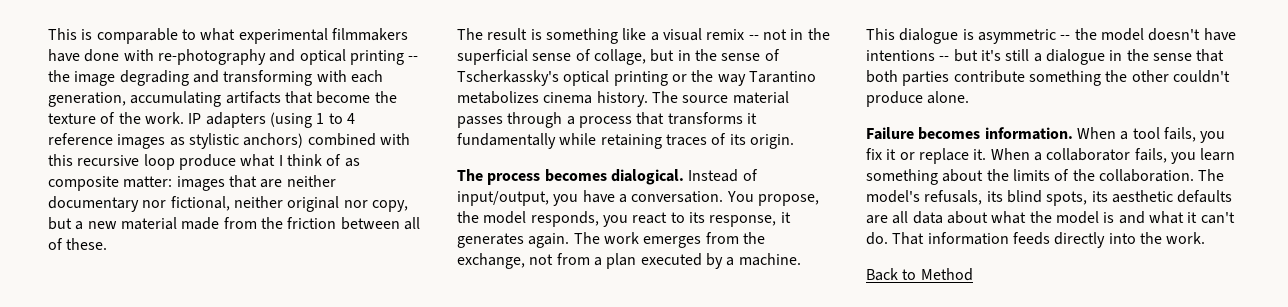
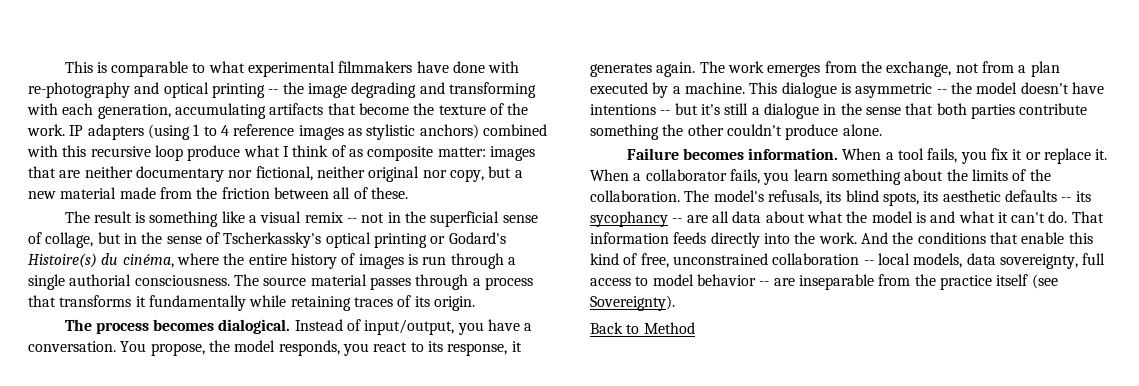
[691,70,816,86] [457,91,648,107] the way Tarantino metabolizes cinema history. -> [448,232,506,244] [28,253,516,269] [28,274,230,290] Godard's Histoire(s) du cinéma, where the entire history of images is run through a single authorial consciousness.
(1233, 196) none -> [1061,191,1091,202] [590,211,683,227] -- its sycophancy --
(1206, 238) none -> [860,232,1093,244] [590,253,1106,269] [590,274,1058,290] [590,295,675,311] And the conditions that enable this kind of free, unconstrained collaboration -- local models, data sovereignty, full access to model behavior -- are inseparable from the practice itself (see Sovereignty).

